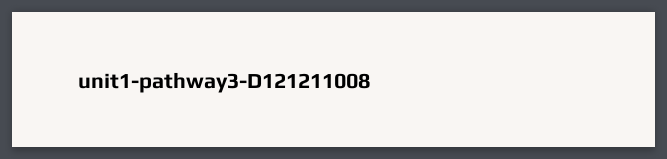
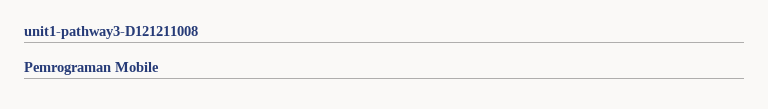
(370, 82) none -> [24,62,159,75] // Pemrograman Mobile

